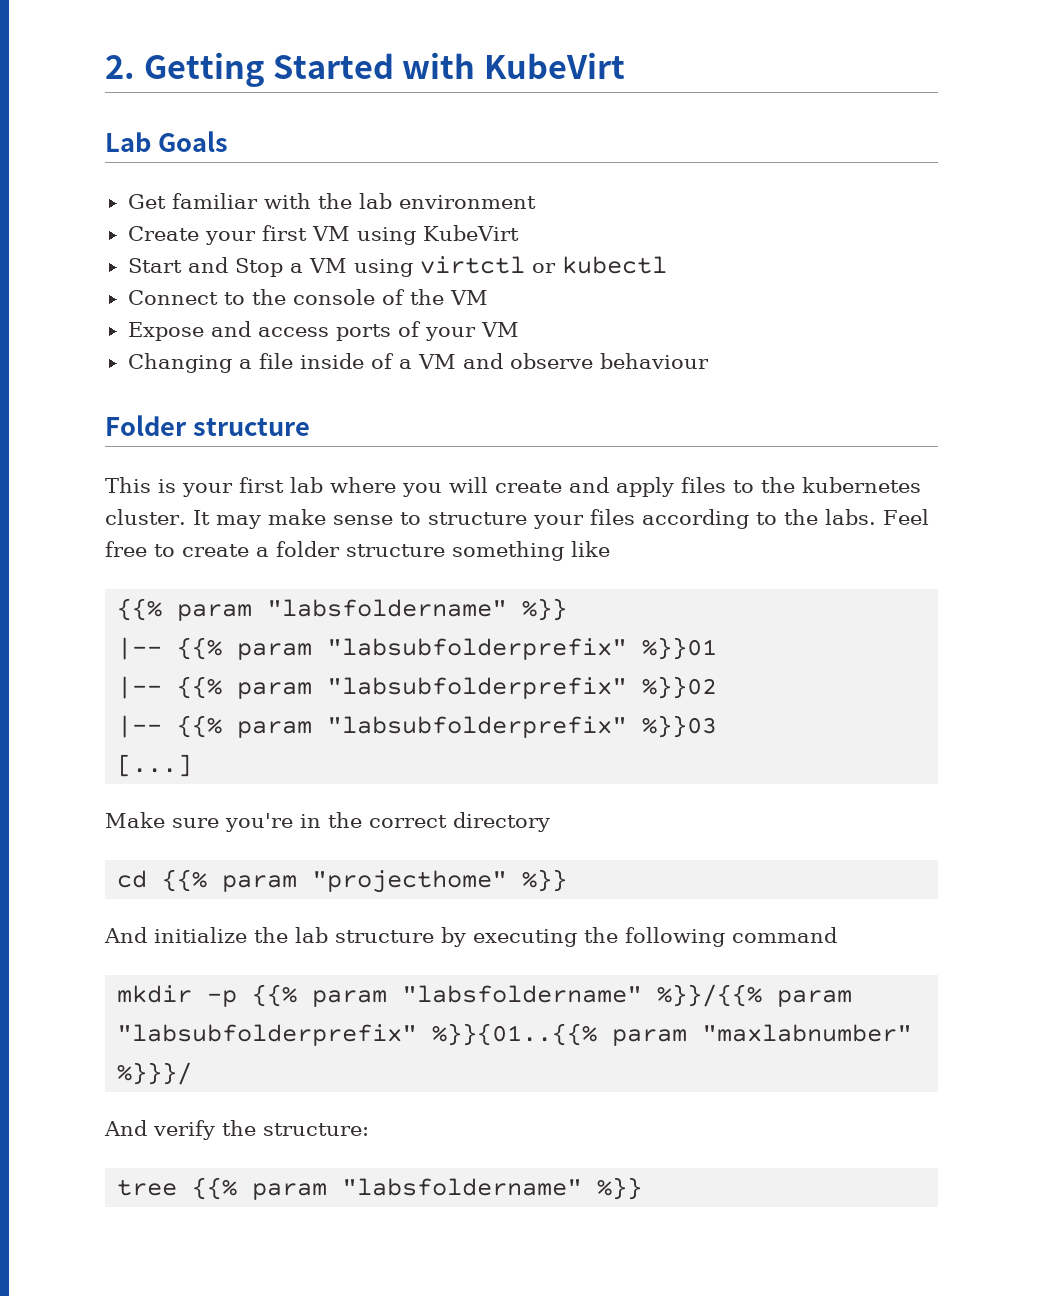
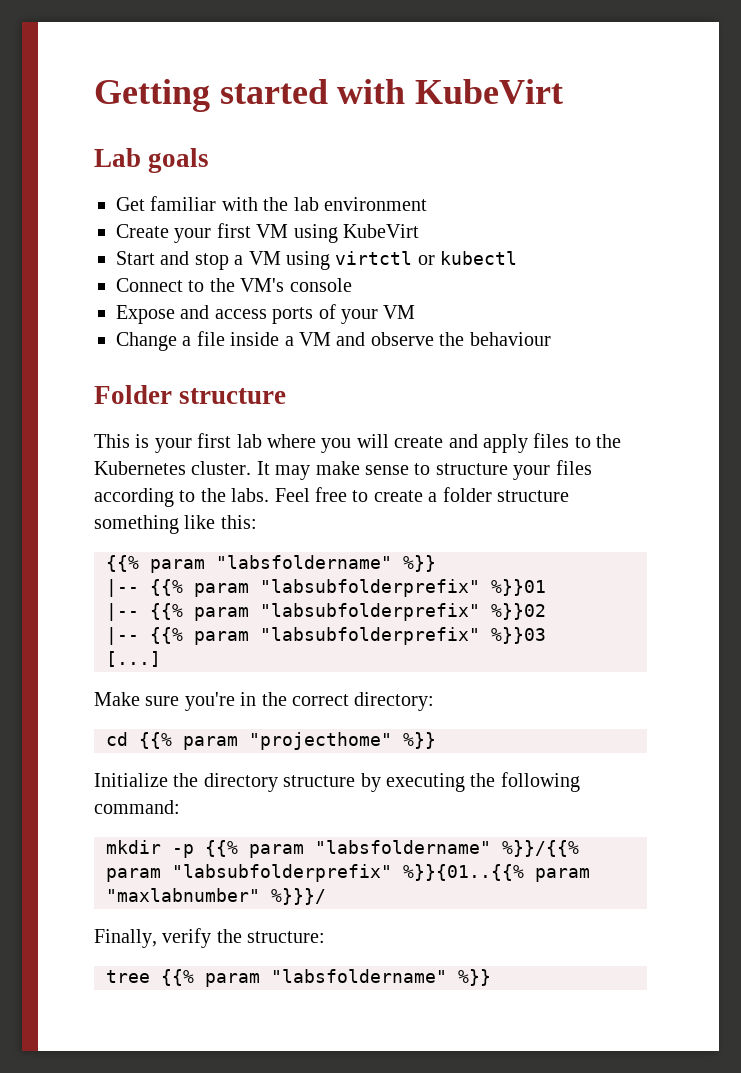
[105,52,394,87] 2. Getting Started -> [94,79,328,112] Getting started
[157,131,228,152] Goals -> [148,148,210,173] goals
[234,258,283,277] Stop -> [194,253,229,270] stop
(286, 297) none -> [240,278,285,292] VM's
[381,289,488,305] of the VM -> (352, 285) none
[127,353,232,373] Changing -> [116,332,177,351] Change
[370,353,394,369] of -> (280, 339) none
(593, 361) none -> [439,332,465,346] the
[802,477,921,493] kubernetes -> [94,461,186,475] Kubernetes
(610, 549) none -> [220,515,257,529] this:
[453,812,550,832] directory -> [354,692,435,711] directory:
[104,927,328,943] And initialize the lab -> [94,773,278,792] Initialize the directory
[732,927,837,943] command -> [94,800,180,814] command:
[104,1120,147,1136] And -> [94,929,157,948] Finally,

